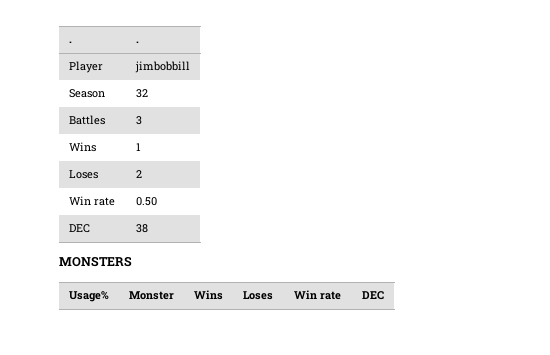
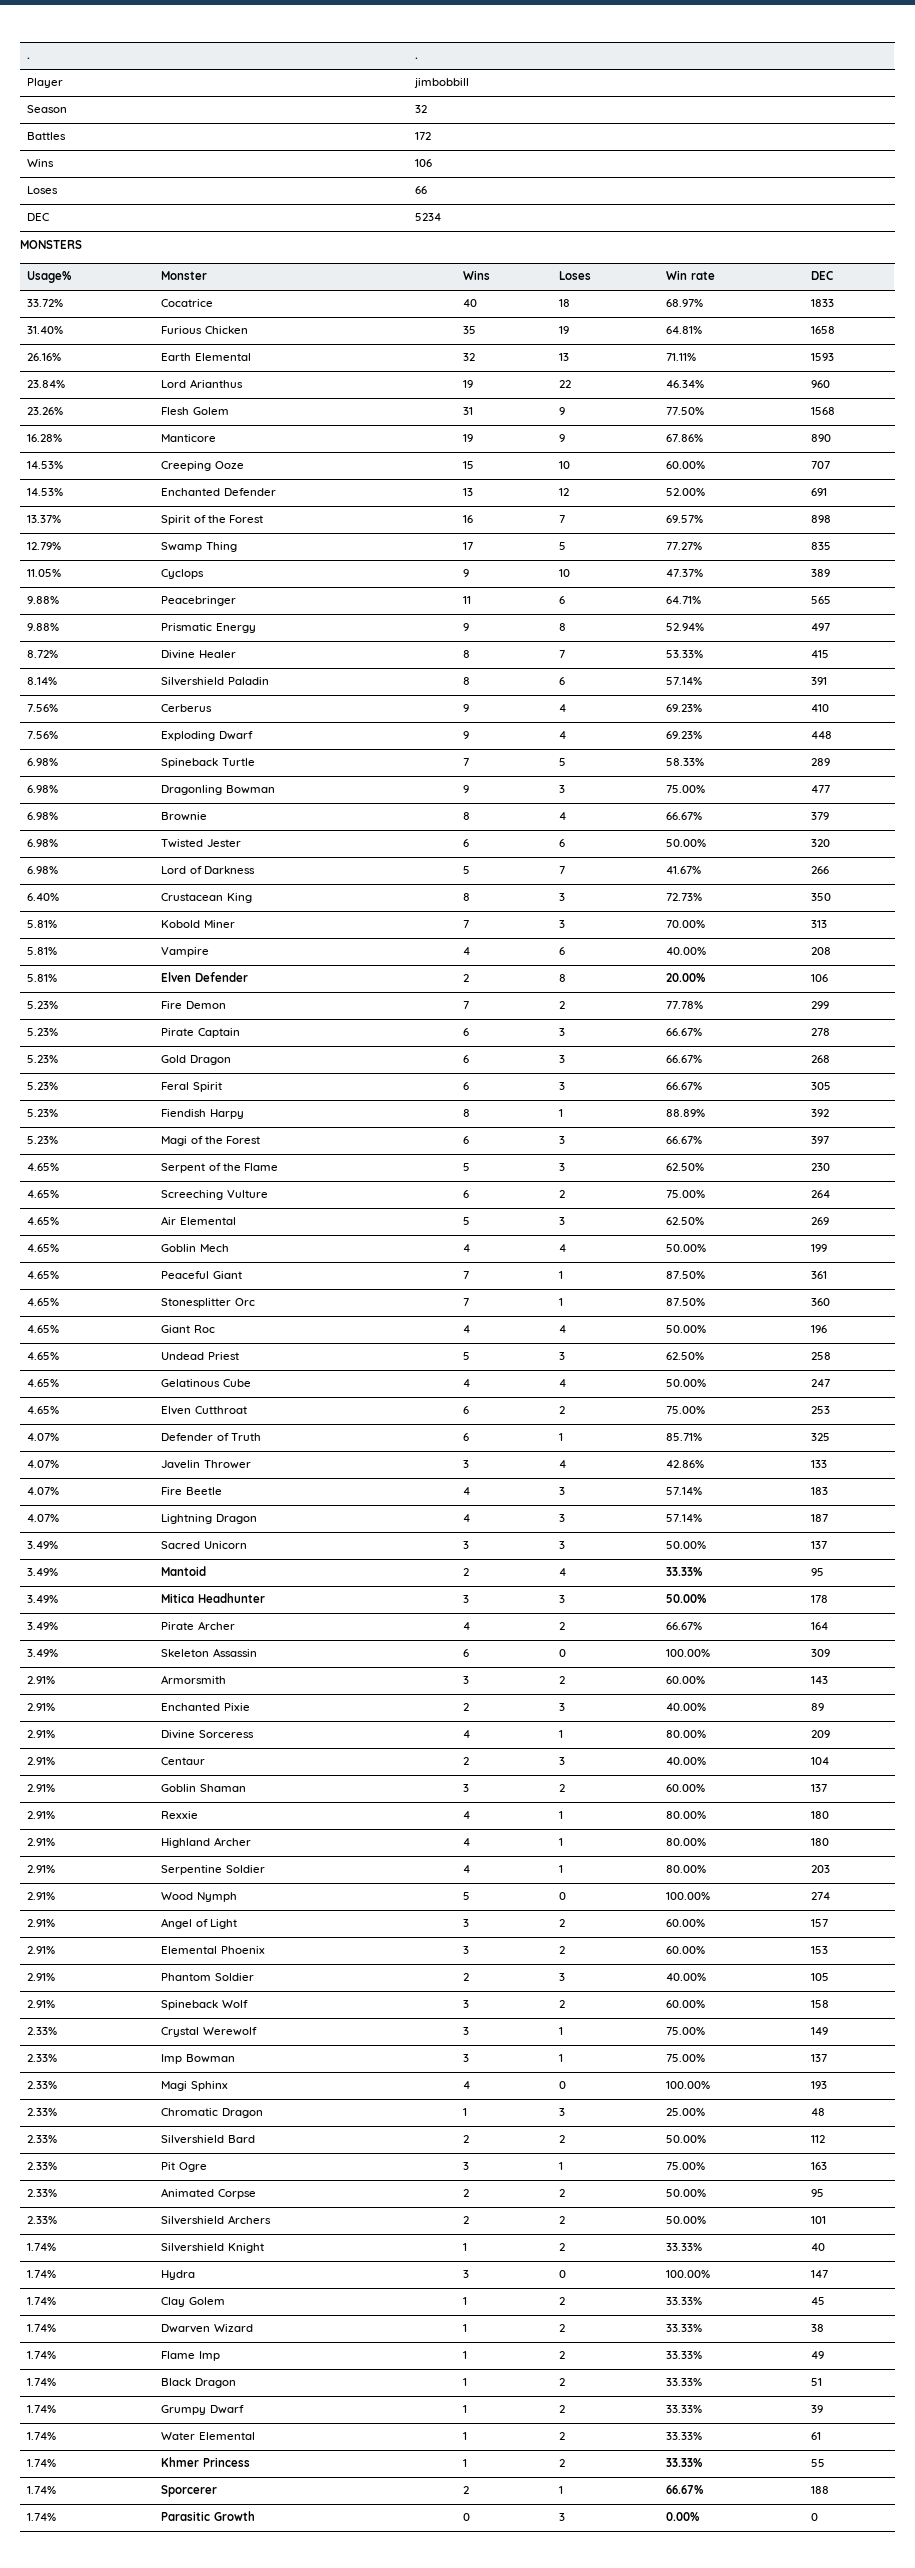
[135,116,142,125] [68,142,96,152] [135,143,141,151] [68,170,98,179] [135,170,142,178] [68,196,115,206] [135,197,157,206] 3 // Wins | 1 // Loses | 2 // Win rate | 0.50 -> [415,132,432,140] [27,159,55,167] [415,159,433,167] [27,186,59,194] [415,186,428,194] 172 // Wins | 106 // Loses | 66
[135,224,148,233] 38 -> [415,213,442,221] 5234
(384, 295) none -> [27,299,64,307] [161,299,214,307] [463,299,478,307] [559,299,571,307] [666,299,704,307] [811,299,835,307] [27,326,64,334] [161,326,248,334] [463,326,477,334] [559,326,570,334] [666,326,703,334] [811,326,836,334] [27,353,62,361] [161,353,251,361] [463,353,476,361] [559,353,570,361] [666,353,697,361] [811,353,835,361] [27,380,66,388] [161,379,243,388] [463,380,474,388] [559,380,572,388] [666,380,705,388] [811,380,831,388] [27,407,64,415] [161,407,229,415] [463,407,474,415] [559,407,566,415] [666,407,705,415] [811,407,836,415] [27,434,63,442] [161,434,217,442] [463,434,474,442] [559,434,566,442] [666,434,704,442] [811,434,832,442] [27,461,64,469] [161,461,244,471] [463,461,475,469] [559,461,571,469] [666,461,706,469] [811,461,831,469] [27,488,64,496] [161,488,276,496] [463,488,474,496] [559,488,570,496] [666,488,706,496] [811,488,828,496] [27,515,62,523] [161,515,263,525] [463,515,474,523] [559,515,566,523] [666,515,704,523] [811,515,832,523] [27,542,62,550] [161,542,237,552] [463,542,474,550] [559,542,567,550] [666,542,703,550] [811,542,832,550] [27,569,62,577] [161,569,205,579] [463,569,470,577] [559,569,571,577] [666,569,704,577] [811,569,831,577] [27,596,60,604] [161,596,237,606] [463,596,472,604] [559,596,566,604] [666,596,702,604] [811,596,832,604] [27,623,60,631] [161,623,256,633] [463,623,470,631] [559,623,567,631] [666,623,705,631] [811,623,831,631] [27,650,59,658] [161,650,236,659] [463,650,471,658] [559,650,566,658] [666,650,704,658] [811,650,830,658] [27,677,58,685] [161,677,269,686] [463,677,471,685] [559,677,566,685] [666,677,703,685] [811,677,828,685] [27,704,59,712] [161,704,213,712] [463,704,470,712] [559,704,567,712] [666,704,703,712] [811,704,830,712] [27,731,59,739] [161,731,253,741] [463,731,470,739] [559,731,567,739] [666,731,703,739] [811,731,833,739] [27,758,59,766] [161,758,255,768] [463,758,470,766] [559,758,567,766] [666,758,705,766] [811,758,831,766] [27,785,59,793] [161,785,275,795] [463,785,470,793] [559,785,566,793] [666,785,706,793] [811,785,831,793] [27,812,59,820] [161,812,208,821] [463,812,471,820] [559,812,567,820] [666,812,703,820] [811,812,830,820] [27,839,59,847] [161,839,241,848] [463,839,470,847] [559,839,566,847] [666,839,707,847] [811,839,831,847] [27,866,59,874] [161,866,255,874] [463,866,471,874] [559,866,566,874] [666,866,702,874] [811,866,830,874] [27,893,60,901] [161,893,252,903] [463,893,471,901] [559,893,566,901] [666,893,703,901] [811,893,832,901] [27,920,58,928] [161,920,235,928] [463,920,470,928] [559,920,566,928] [666,920,706,928] [811,920,828,928] [27,947,58,955] [161,947,210,957] [463,947,471,955] [559,947,566,955] [666,947,707,955] [811,947,832,955] [27,974,58,982] [161,972,248,982] [463,974,470,982] [559,974,567,982] [666,973,707,982] [811,974,829,982] [27,1001,59,1009] [161,1001,226,1009] [463,1001,470,1009] [559,1001,566,1009] [666,1001,704,1009] [811,1001,830,1009] [27,1028,59,1036] [161,1028,240,1038] [463,1028,470,1036] [559,1028,566,1036] [666,1028,703,1036] [811,1028,831,1036] [27,1055,59,1063] [161,1055,231,1065] [463,1055,470,1063] [559,1055,566,1063] [666,1055,703,1063] [811,1055,831,1063] [27,1082,59,1090] [161,1082,222,1092] [463,1082,470,1090] [559,1082,566,1090] [666,1082,703,1090] [811,1082,832,1090] [27,1109,59,1117] [161,1109,244,1119] [463,1109,471,1117] [559,1109,564,1117] [666,1109,706,1117] [811,1109,830,1117] [27,1136,59,1144] [161,1136,260,1146] [463,1136,470,1144] [559,1136,566,1144] [666,1136,703,1144] [811,1136,830,1144] [27,1163,60,1171] [161,1163,278,1173] [463,1163,471,1171] [559,1163,566,1171] [666,1163,705,1171] [811,1163,831,1171] [27,1190,60,1198] [161,1190,268,1200] [463,1190,470,1198] [559,1190,566,1198] [666,1190,706,1198] [811,1190,831,1198] [27,1217,60,1225] [161,1216,236,1225] [463,1217,471,1225] [559,1217,566,1225] [666,1217,705,1225] [811,1217,830,1225] [27,1244,60,1252] [161,1244,229,1252] [463,1244,471,1252] [559,1244,567,1252] [666,1244,707,1252] [811,1244,828,1252] [27,1271,60,1279] [161,1271,242,1279] [463,1271,470,1279] [559,1271,564,1279] [666,1271,706,1279] [811,1271,828,1279] [27,1298,60,1306] [161,1298,255,1308] [463,1298,470,1306] [559,1298,564,1306] [666,1298,706,1306] [811,1298,831,1306] [27,1325,60,1333] [161,1325,215,1333] [463,1325,471,1333] [559,1325,567,1333] [666,1325,707,1333] [811,1325,828,1333] [27,1352,60,1360] [161,1352,239,1360] [463,1352,471,1360] [559,1352,566,1360] [666,1352,705,1360] [811,1352,832,1360] [27,1379,60,1387] [161,1379,251,1387] [463,1379,471,1387] [559,1379,567,1387] [666,1379,707,1387] [811,1379,831,1387] [27,1406,60,1414] [161,1406,247,1415] [463,1406,470,1414] [559,1406,566,1414] [666,1406,706,1414] [811,1406,831,1414] [27,1433,60,1441] [161,1433,261,1441] [463,1433,470,1441] [559,1433,564,1441] [666,1433,703,1441] [811,1433,831,1441] [27,1460,60,1468] [161,1460,251,1469] [463,1460,470,1468] [559,1460,567,1468] [666,1460,705,1468] [811,1460,828,1468] [27,1487,60,1495] [161,1487,222,1495] [463,1487,471,1495] [559,1487,566,1495] [666,1487,703,1495] [811,1487,829,1495] [27,1514,60,1522] [161,1514,257,1524] [463,1514,471,1522] [559,1514,566,1522] [666,1514,703,1522] [811,1514,829,1522] [27,1541,59,1549] [161,1541,247,1549] [463,1541,470,1549] [559,1541,566,1549] [666,1541,707,1549] [811,1541,828,1549] [27,1568,59,1576] [161,1566,207,1576] [463,1568,470,1576] [559,1568,567,1576] [666,1567,704,1576] [811,1568,825,1576] [27,1595,59,1603] [161,1593,265,1603] [463,1595,470,1603] [559,1595,566,1603] [666,1594,708,1603] [811,1595,829,1603] [27,1622,59,1630] [161,1621,235,1630] [463,1622,471,1630] [559,1622,566,1630] [666,1622,703,1630] [811,1622,829,1630] [27,1649,59,1657] [161,1648,257,1657] [463,1649,470,1657] [559,1649,567,1657] [666,1649,711,1657] [811,1649,831,1657] [27,1676,56,1684] [161,1675,227,1684] [463,1676,470,1684] [559,1676,566,1684] [666,1676,706,1684] [811,1676,829,1684] [27,1703,56,1711] [161,1703,250,1711] [463,1703,470,1711] [559,1703,566,1711] [666,1703,707,1711] [811,1703,825,1711] [27,1730,56,1738] [161,1730,254,1739] [463,1730,471,1738] [559,1730,564,1738] [666,1730,707,1738] [811,1730,831,1738] [27,1757,56,1765] [161,1757,206,1765] [463,1757,470,1765] [559,1757,566,1765] [666,1757,707,1765] [811,1757,830,1765] [27,1784,56,1792] [161,1784,246,1792] [463,1784,470,1792] [559,1784,566,1792] [666,1784,706,1792] [811,1784,828,1792] [27,1811,56,1819] [161,1811,199,1819] [463,1811,471,1819] [559,1811,564,1819] [666,1811,707,1819] [811,1811,830,1819] [27,1838,56,1846] [161,1837,251,1848] [463,1838,471,1846] [559,1838,564,1846] [666,1838,707,1846] [811,1838,830,1846] [27,1865,56,1873] [161,1865,265,1875] [463,1865,471,1873] [559,1865,564,1873] [666,1865,707,1873] [811,1865,831,1873] [27,1892,56,1900] [161,1892,237,1902] [463,1892,471,1900] [559,1892,567,1900] [666,1892,711,1900] [811,1892,831,1900] [27,1919,56,1927] [161,1918,237,1929] [463,1919,470,1927] [559,1919,566,1927] [666,1919,706,1927] [811,1919,829,1927] [27,1946,56,1954] [161,1946,265,1954] [463,1946,470,1954] [559,1946,566,1954] [666,1946,706,1954] [811,1946,829,1954] [27,1973,56,1981] [161,1973,254,1981] [463,1973,470,1981] [559,1973,566,1981] [666,1973,707,1981] [811,1973,830,1981] [27,2000,56,2008] [161,2000,248,2010] [463,2000,470,2008] [559,2000,566,2008] [666,2000,706,2008] [811,2000,830,2008] [27,2027,58,2035] [161,2027,257,2037] [463,2027,470,2035] [559,2027,564,2035] [666,2027,706,2035] [811,2027,829,2035] [27,2054,58,2062] [161,2054,235,2064] [463,2054,470,2062] [559,2054,564,2062] [666,2054,706,2062] [811,2054,828,2062] [27,2081,58,2089] [161,2081,228,2091] [463,2081,471,2089] [559,2081,567,2089] [666,2081,711,2089] [811,2081,828,2089] [27,2108,58,2116] [161,2108,263,2118] [463,2108,468,2116] [559,2108,566,2116] [666,2108,706,2116] [811,2108,826,2116] [27,2135,58,2143] [161,2135,255,2144] [463,2135,470,2143] [559,2135,566,2143] [666,2135,707,2143] [811,2135,826,2143] [27,2162,58,2170] [161,2162,207,2172] [463,2162,470,2170] [559,2162,564,2170] [666,2162,706,2170] [811,2162,828,2170] [27,2189,58,2197] [161,2188,256,2199] [463,2189,470,2197] [559,2189,566,2197] [666,2189,707,2197] [811,2189,825,2197] [27,2216,58,2224] [161,2215,271,2225] [463,2216,470,2224] [559,2216,566,2224] [666,2216,707,2224] [811,2216,827,2224] [27,2243,57,2251] [161,2243,264,2253] [463,2243,468,2251] [559,2243,566,2251] [666,2243,703,2251] [811,2243,826,2251] [27,2270,57,2278] [161,2270,196,2280] [463,2270,470,2278] [559,2270,567,2278] [666,2270,711,2278] [811,2270,829,2278] [27,2297,57,2305] [161,2297,225,2307] [463,2297,468,2305] [559,2297,566,2305] [666,2297,703,2305] [811,2297,826,2305] [27,2324,57,2332] [161,2324,253,2333] [463,2324,468,2332] [559,2324,566,2332] [666,2324,703,2332] [811,2324,825,2332] [27,2351,57,2359] [161,2351,220,2361] [463,2351,468,2359] [559,2351,566,2359] [666,2351,703,2359] [811,2351,825,2359] [27,2378,57,2386] [161,2378,236,2388] [463,2378,468,2386] [559,2378,566,2386] [666,2378,703,2386] [811,2378,823,2386] [27,2405,57,2413] [161,2405,244,2415] [463,2405,468,2413] [559,2405,566,2413] [666,2405,703,2413] [811,2405,824,2413] [27,2432,57,2440] [161,2432,255,2440] [463,2432,468,2440] [559,2432,566,2440] [666,2432,703,2440] [811,2432,822,2440] [27,2459,57,2467] [161,2457,250,2467] [463,2459,468,2467] [559,2459,566,2467] [666,2458,704,2467] [811,2459,826,2467] [27,2486,57,2494] [161,2485,218,2497] [463,2486,470,2494] [559,2486,564,2494] [666,2485,705,2494] [811,2486,830,2494] [27,2513,57,2521] [161,2511,255,2521] [463,2513,471,2521] [559,2513,566,2521] [666,2512,701,2521] [811,2513,819,2521] // 33.72% | Cocatrice | 40 | 18 | 68.97% | 1833 // 31.40% | Furious Chicken | 35 | 19 | 64.81% | 1658 // 26.16% | Earth Elemental | 32 | 13 | 71.11% | 1593 // 23.84% | Lord Arianthus | 19 | 22 | 46.34% | 960 // 23.26% | Flesh Golem | 31 | 9 | 77.50% | 1568 // 16.28% | Manticore | 19 | 9 | 67.86% | 890 // 14.53% | Creeping Ooze | 15 | 10 | 60.00% | 707 // 14.53% | Enchanted Defender | 13 | 12 | 52.00% | 691 // 13.37% | Spirit of the Forest | 16 | 7 | 69.57% | 898 // 12.79% | Swamp Thing | 17 | 5 | 77.27% | 835 // 11.05% | Cyclops | 9 | 10 | 47.37% | 389 // 9.88% | Peacebringer | 11 | 6 | 64.71% | 565 // 9.88% | Prismatic Energy | 9 | 8 | 52.94% | 497 // 8.72% | Divine Healer | 8 | 7 | 53.33% | 415 // 8.14% | Silvershield Paladin | 8 | 6 | 57.14% | 391 // 7.56% | Cerberus | 9 | 4 | 69.23% | 410 // 7.56% | Exploding Dwarf | 9 | 4 | 69.23% | 448 // 6.98% | Spineback Turtle | 7 | 5 | 58.33% | 289 // 6.98% | Dragonling Bowman | 9 | 3 | 75.00% | 477 // 6.98% | Brownie | 8 | 4 | 66.67% | 379 // 6.98% | Twisted Jester | 6 | 6 | 50.00% | 320 // 6.98% | Lord of Darkness | 5 | 7 | 41.67% | 266 // 6.40% | Crustacean King | 8 | 3 | 72.73% | 350 // 5.81% | Kobold Miner | 7 | 3 | 70.00% | 313 // 5.81% | Vampire | 4 | 6 | 40.00% | 208 // 5.81% | Elven Defender | 2 | 8 | 20.00% | 106 // 5.23% | Fire Demon | 7 | 2 | 77.78% | 299 // 5.23% | Pirate Captain | 6 | 3 | 66.67% | 278 // 5.23% | Gold Dragon | 6 | 3 | 66.67% | 268 // 5.23% | Feral Spirit | 6 | 3 | 66.67% | 305 // 5.23% | Fiendish Harpy | 8 | 1 | 88.89% | 392 // 5.23% | Magi of the Forest | 6 | 3 | 66.67% | 397 // 4.65% | Serpent of the Flame | 5 | 3 | 62.50% | 230 // 4.65% | Screeching Vulture | 6 | 2 | 75.00% | 264 // 4.65% | Air Elemental | 5 | 3 | 62.50% | 269 // 4.65% | Goblin Mech | 4 | 4 | 50.00% | 199 // 4.65% | Peaceful Giant | 7 | 1 | 87.50% | 361 // 4.65% | Stonesplitter Orc | 7 | 1 | 87.50% | 360 // 4.65% | Giant Roc | 4 | 4 | 50.00% | 196 // 4.65% | Undead Priest | 5 | 3 | 62.50% | 258 // 4.65% | Gelatinous Cube | 4 | 4 | 50.00% | 247 // 4.65% | Elven Cutthroat | 6 | 2 | 75.00% | 253 // 4.07% | Defender of Truth | 6 | 1 | 85.71% | 325 // 4.07% | Javelin Thrower | 3 | 4 | 42.86% | 133 // 4.07% | Fire Beetle | 4 | 3 | 57.14% | 183 // 4.07% | Lightning Dragon | 4 | 3 | 57.14% | 187 // 3.49% | Sacred Unicorn | 3 | 3 | 50.00% | 137 // 3.49% | Mantoid | 2 | 4 | 33.33% | 95 // 3.49% | Mitica Headhunter | 3 | 3 | 50.00% | 178 // 3.49% | Pirate Archer | 4 | 2 | 66.67% | 164 // 3.49% | Skeleton Assassin | 6 | 0 | 100.00% | 309 // 2.91% | Armorsmith | 3 | 2 | 60.00% | 143 // 2.91% | Enchanted Pixie | 2 | 3 | 40.00% | 89 // 2.91% | Divine Sorceress | 4 | 1 | 80.00% | 209 // 2.91% | Centaur | 2 | 3 | 40.00% | 104 // 2.91% | Goblin Shaman | 3 | 2 | 60.00% | 137 // 2.91% | Rexxie | 4 | 1 | 80.00% | 180 // 2.91% | Highland Archer | 4 | 1 | 80.00% | 180 // 2.91% | Serpentine Soldier | 4 | 1 | 80.00% | 203 // 2.91% | Wood Nymph | 5 | 0 | 100.00% | 274 // 2.91% | Angel of Light | 3 | 2 | 60.00% | 157 // 2.91% | Elemental Phoenix | 3 | 2 | 60.00% | 153 // 2.91% | Phantom Soldier | 2 | 3 | 40.00% | 105 // 2.91% | Spineback Wolf | 3 | 2 | 60.00% | 158 // 2.33% | Crystal Werewolf | 3 | 1 | 75.00% | 149 // 2.33% | Imp Bowman | 3 | 1 | 75.00% | 137 // 2.33% | Magi Sphinx | 4 | 0 | 100.00% | 193 // 2.33% | Chromatic Dragon | 1 | 3 | 25.00% | 48 // 2.33% | Silvershield Bard | 2 | 2 | 50.00% | 112 // 2.33% | Pit Ogre | 3 | 1 | 75.00% | 163 // 2.33% | Animated Corpse | 2 | 2 | 50.00% | 95 // 2.33% | Silvershield Archers | 2 | 2 | 50.00% | 101 // 1.74% | Silvershield Knight | 1 | 2 | 33.33% | 40 // 1.74% | Hydra | 3 | 0 | 100.00% | 147 // 1.74% | Clay Golem | 1 | 2 | 33.33% | 45 // 1.74% | Dwarven Wizard | 1 | 2 | 33.33% | 38 // 1.74% | Flame Imp | 1 | 2 | 33.33% | 49 // 1.74% | Black Dragon | 1 | 2 | 33.33% | 51 // 1.74% | Grumpy Dwarf | 1 | 2 | 33.33% | 39 // 1.74% | Water Elemental | 1 | 2 | 33.33% | 61 // 1.74% | Khmer Princess | 1 | 2 | 33.33% | 55 // 1.74% | Sporcerer | 2 | 1 | 66.67% | 188 // 1.74% | Parasitic Growth | 0 | 3 | 0.00% | 0

